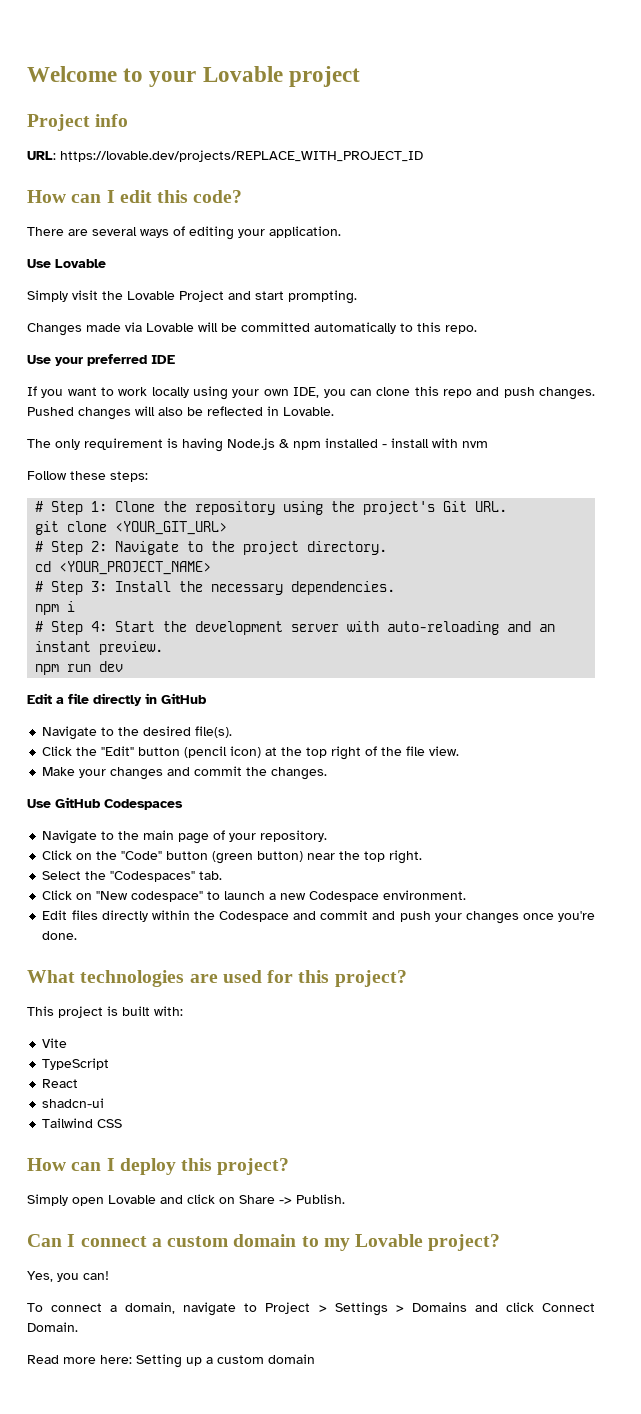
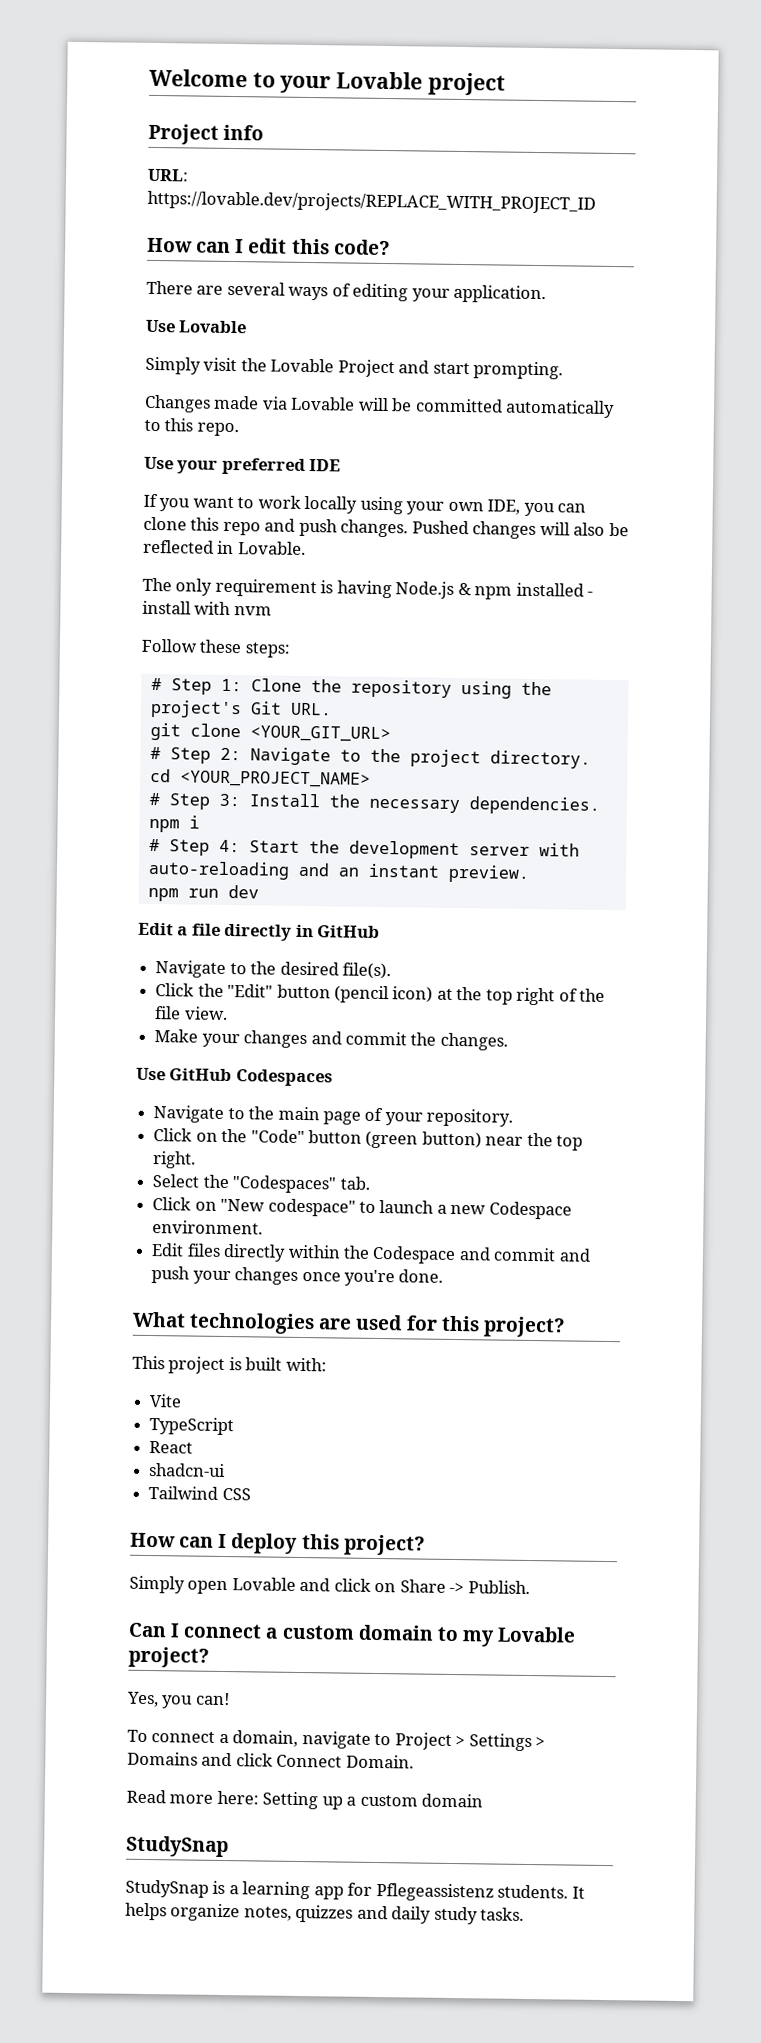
(315, 1359) none -> [126,1835,229,1858] [125,1879,585,1902] [125,1902,525,1925] // StudySnap // StudySnap is a learning app for Pflegeassistenz students. It helps organize notes, quizzes and daily study tasks.

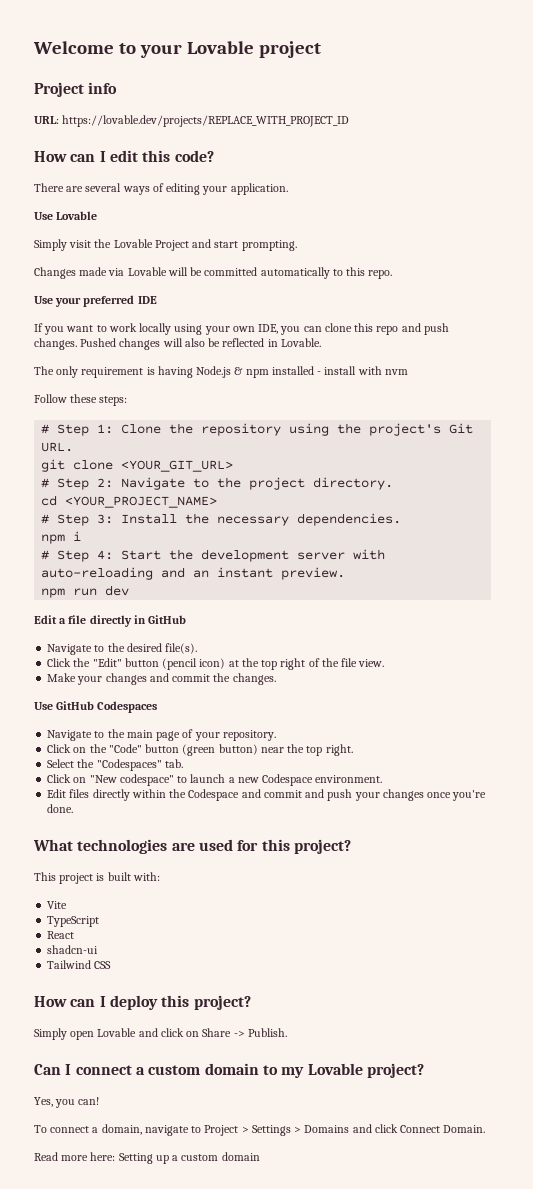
[126,1835,229,1858] [125,1879,585,1902] [125,1902,525,1925] // StudySnap // StudySnap is a learning app for Pflegeassistenz students. It helps organize notes, quizzes and daily study tasks. -> (260, 1156) none

